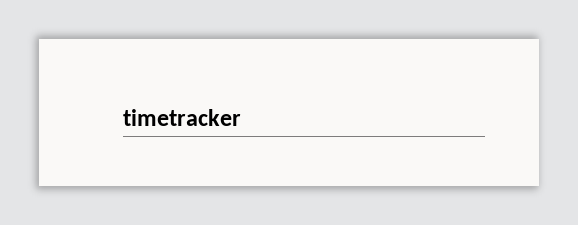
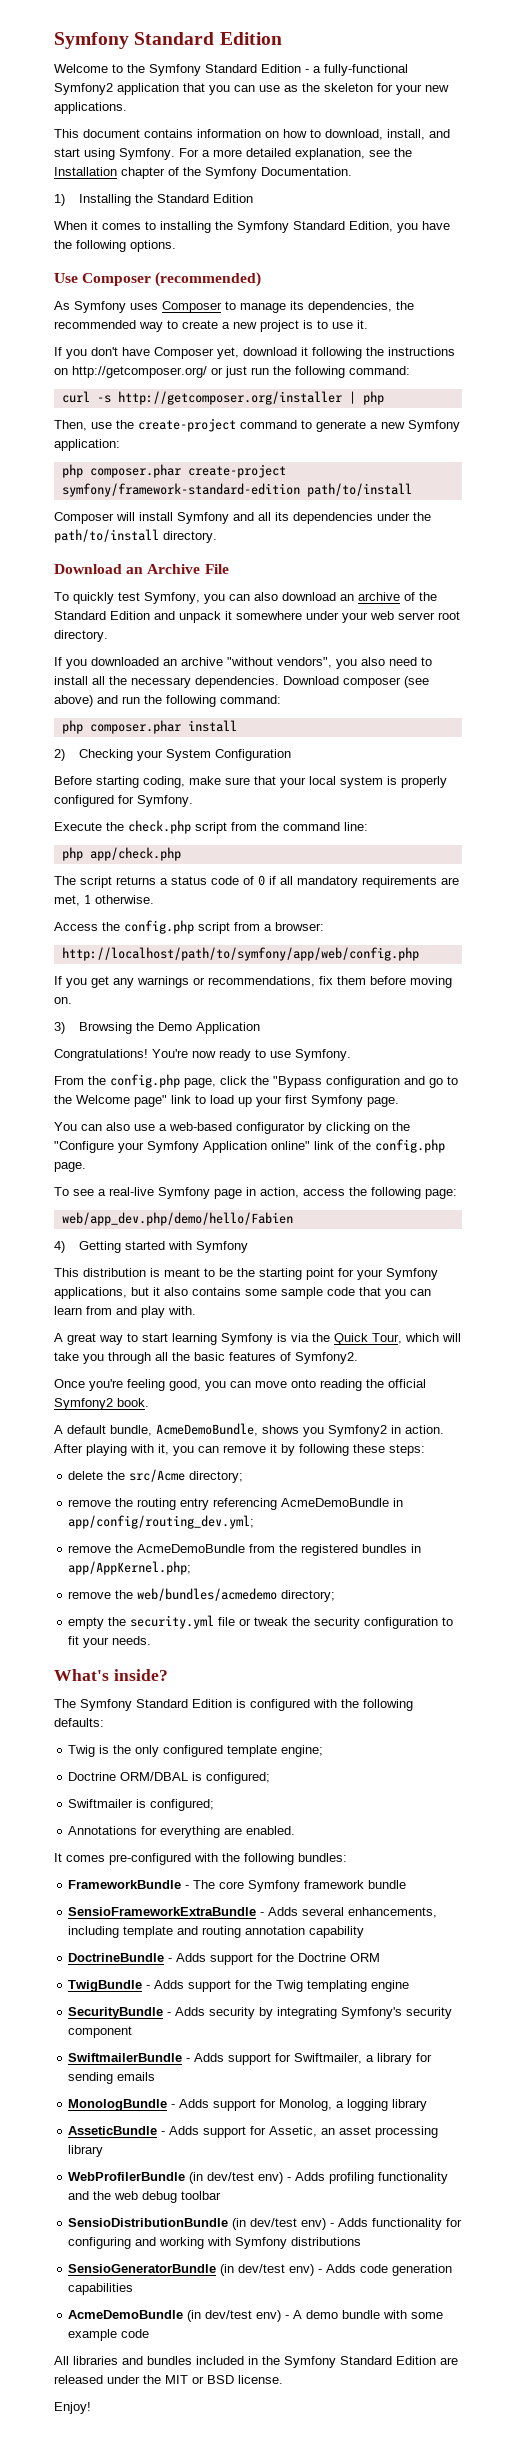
[123,109,241,126] timetracker -> [54,32,282,49] [54,64,408,76] [54,83,449,95] [54,102,127,114] [54,129,450,140] [54,148,412,160] [54,167,352,179] [54,194,254,206] [54,221,450,233] [54,240,176,252] [54,272,262,287] [54,301,414,313] [54,320,368,332] [54,347,455,359] [54,366,410,378] [61,391,384,405] [54,418,460,432] [54,439,120,451] [61,464,286,478] [61,483,412,497] [54,512,431,524] [54,529,217,543] [54,564,229,574] [54,592,437,604] [54,611,460,623] [54,630,108,642] [54,657,432,669] [54,676,429,688] [54,695,281,707] [61,720,237,734] [54,749,292,761] [54,776,447,788] [54,795,193,807] [54,820,368,834] [61,847,181,861] [54,875,459,888] [54,894,154,906] [54,920,324,934] [61,947,419,961] [54,976,452,988] [54,997,72,1004] [54,1022,261,1034] [54,1049,351,1061] [54,1074,458,1088] [54,1095,399,1107] [54,1122,410,1134] [54,1139,445,1153] [54,1162,86,1172] [54,1187,457,1199] [61,1212,293,1226] [54,1241,249,1253] [54,1268,438,1280] [54,1287,431,1299] [54,1306,196,1318] [54,1333,461,1345] [54,1352,358,1364] [54,1379,426,1391] [54,1398,149,1410] [54,1423,444,1437] [54,1444,425,1456] [68,1469,244,1483] [68,1498,404,1510] [68,1515,255,1529] [68,1544,422,1556] [68,1561,192,1575] [68,1588,336,1602] [68,1615,454,1629] [68,1636,152,1648] [54,1669,168,1681] [54,1699,413,1711] [54,1718,104,1727] [68,1745,324,1757] [68,1772,271,1784] [68,1799,215,1811] [68,1826,296,1838] [54,1853,347,1865] [68,1880,407,1892] [68,1907,438,1918] [68,1926,365,1938] [68,1953,381,1965] [68,1980,410,1992] [68,2007,453,2019] [68,2026,133,2038] [68,2053,433,2065] [68,2072,156,2084] [68,2099,428,2111] [68,2126,439,2138] [68,2145,104,2157] [68,2172,449,2184] [68,2191,222,2203] [68,2218,463,2230] [68,2237,362,2249] [68,2264,453,2276] [68,2283,134,2295] [68,2310,444,2322] [68,2329,150,2341] [54,2356,458,2368] [54,2375,283,2384] [54,2402,91,2414] Symfony Standard Edition // Welcome to the Symfony Standard Edition - a fully-functional Symfony2 application that you can use as the skeleton for your new applications. // This document contains information on how to download, install, and start using Symfony. For a more detailed explanation, see the Installation chapter of the Symfony Documentation. // 1) Installing the Standard Edition // When it comes to installing the Symfony Standard Edition, you have the following options. // Use Composer (recommended) // As Symfony uses Composer to manage its dependencies, the recommended way to create a new project is to use it. // If you don't have Composer yet, download it following the instructions on http://getcomposer.org/ or just run the following command: // curl -s http://getcomposer.org/installer | php // Then, use the create-project command to generate a new Symfony application: // php composer.phar create-project symfony/framework-standard-edition path/to/install // Composer will install Symfony and all its dependencies under the path/to/install directory. // Download an Archive File // To quickly test Symfony, you can also download an archive of the Standard Edition and unpack it somewhere under your web server root directory. // If you downloaded an archive "without vendors", you also need to install all the necessary dependencies. Download composer (see above) and run the following command: // php composer.phar install // 2) Checking your System Configuration // Before starting coding, make sure that your local system is properly configured for Symfony. // Execute the check.php script from the command line: // php app/check.php // The script returns a status code of 0 if all mandatory requirements are met, 1 otherwise. // Access the config.php script from a browser: // http://localhost/path/to/symfony/app/web/config.php // If you get any warnings or recommendations, fix them before moving on. // 3) Browsing the Demo Application // Congratulations! You're now ready to use Symfony. // From the config.php page, click the "Bypass configuration and go to the Welcome page" link to load up your first Symfony page. // You can also use a web-based configurator by clicking on the "Configure your Symfony Application online" link of the config.php page. // To see a real-live Symfony page in action, access the following page: // web/app_dev.php/demo/hello/Fabien // 4) Getting started with Symfony // This distribution is meant to be the starting point for your Symfony applications, but it also contains some sample code that you can learn from and play with. // A great way to start learning Symfony is via the Quick Tour, which will take you through all the basic features of Symfony2. // Once you're feeling good, you can move onto reading the official Symfony2 book. // A default bundle, AcmeDemoBundle, shows you Symfony2 in action. After playing with it, you can remove it by following these steps: // delete the src/Acme directory; // remove the routing entry referencing AcmeDemoBundle in app/config/routing_dev.yml; // remove the AcmeDemoBundle from the registered bundles in app/AppKernel.php; // remove the web/bundles/acmedemo directory; // empty the security.yml file or tweak the security configuration to fit your needs. // What's inside? // The Symfony Standard Edition is configured with the following defaults: // Twig is the only configured template engine; // Doctrine ORM/DBAL is configured; // Swiftmailer is configured; // Annotations for everything are enabled. // It comes pre-configured with the following bundles: // FrameworkBundle - The core Symfony framework bundle // SensioFrameworkExtraBundle - Adds several enhancements, including template and routing annotation capability // DoctrineBundle - Adds support for the Doctrine ORM // TwigBundle - Adds support for the Twig templating engine // SecurityBundle - Adds security by integrating Symfony's security component // SwiftmailerBundle - Adds support for Swiftmailer, a library for sending emails // MonologBundle - Adds support for Monolog, a logging library // AsseticBundle - Adds support for Assetic, an asset processing library // WebProfilerBundle (in dev/test env) - Adds profiling functionality and the web debug toolbar // SensioDistributionBundle (in dev/test env) - Adds functionality for configuring and working with Symfony distributions // SensioGeneratorBundle (in dev/test env) - Adds code generation capabilities // AcmeDemoBundle (in dev/test env) - A demo bundle with some example code // All libraries and bundles included in the Symfony Standard Edition are released under the MIT or BSD license. // Enjoy!

